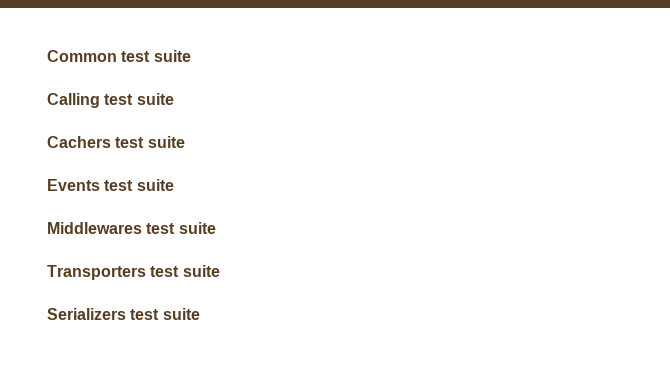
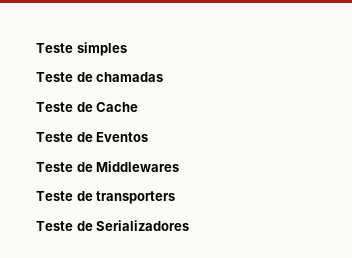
[47,50,191,62] [47,93,174,108] [47,136,185,148] [47,179,174,191] [47,222,216,234] [47,265,220,280] [47,308,200,320] Common test suite // Calling test suite // Cachers test suite // Events test suite // Middlewares test suite // Transporters test suite // Serializers test suite -> [36,42,127,56] [36,72,164,82] [36,102,139,112] [36,132,149,142] [36,161,180,172] [36,191,176,204] [36,220,190,231] Teste simples // Teste de chamadas // Teste de Cache // Teste de Eventos // Teste de Middlewares // Teste de transporters // Teste de Serializadores

